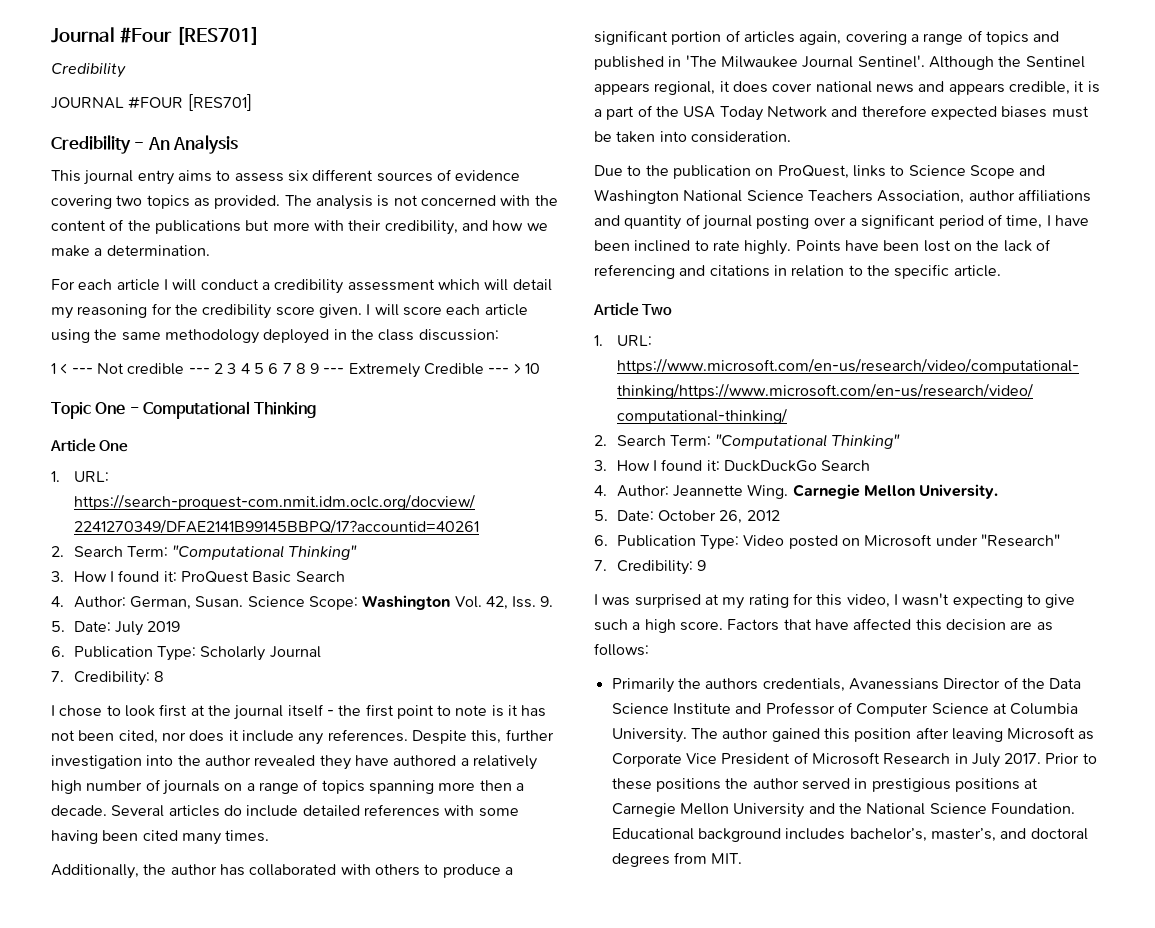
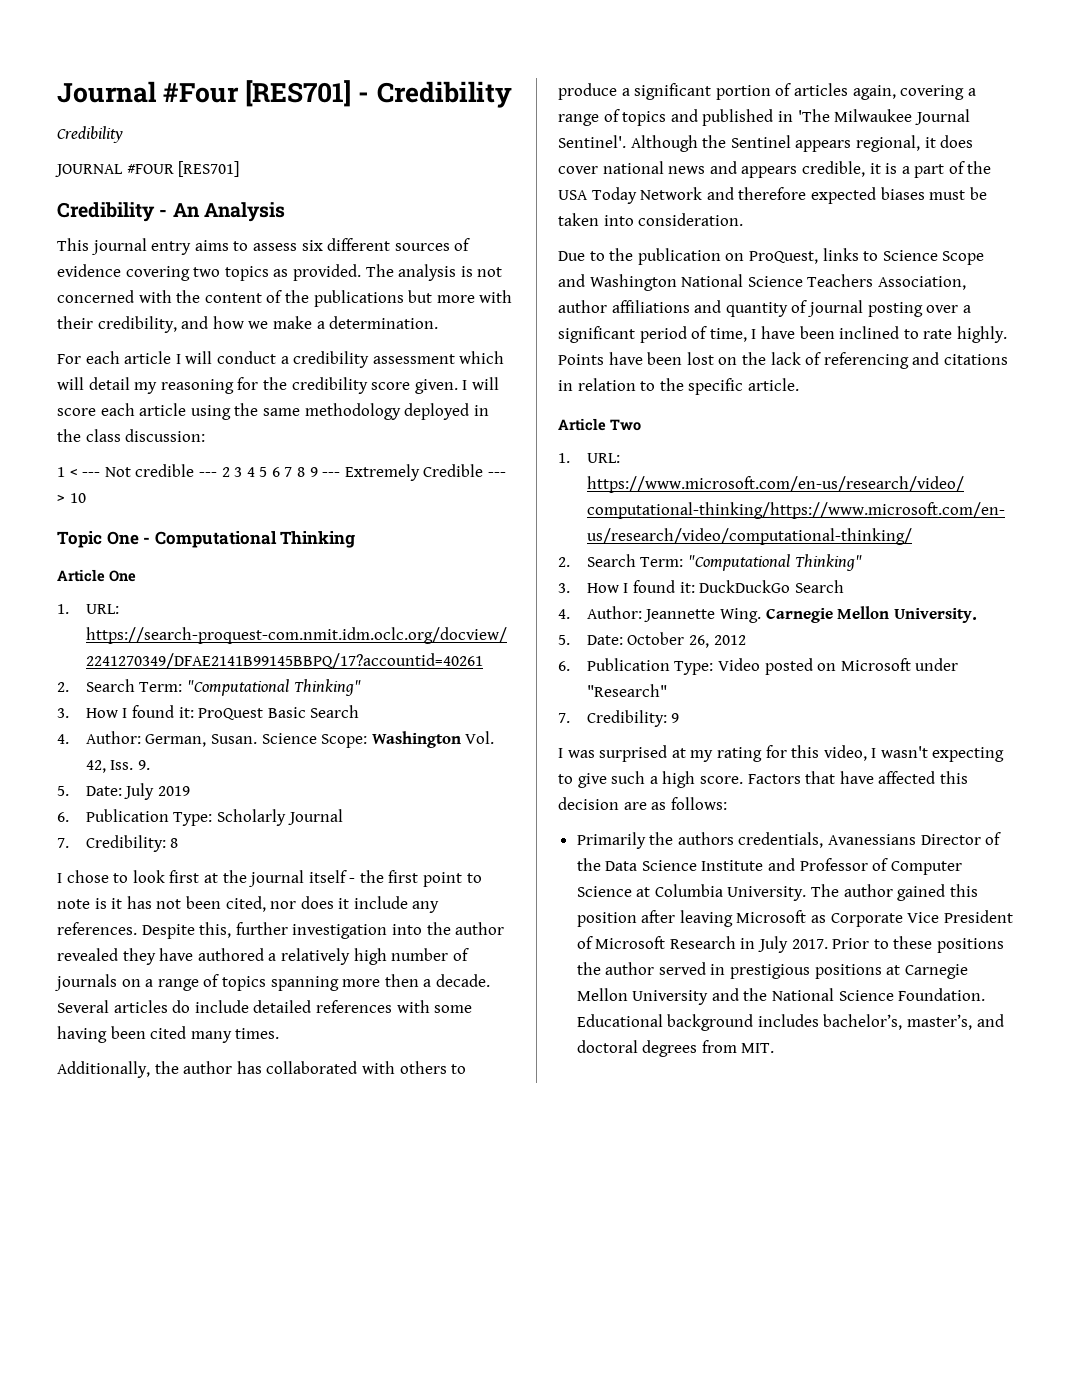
(259, 35) none -> [358,81,512,108] - Credibility

